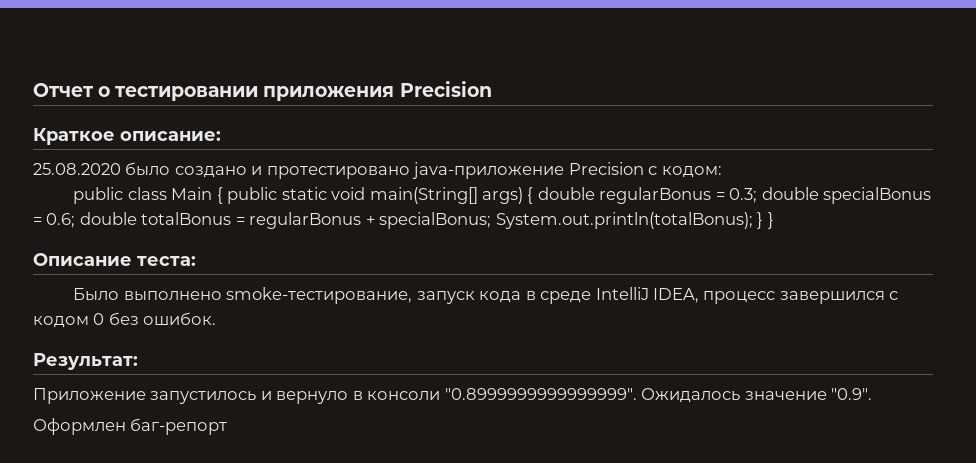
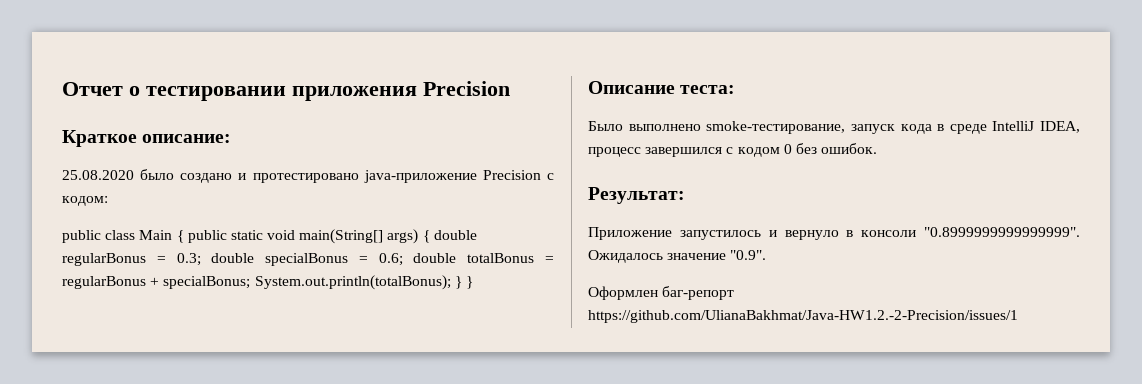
(228, 426) none -> [588,310,1018,323] https://github.com/UlianaBakhmat/Java-HW1.2.-2-Precision/issues/1

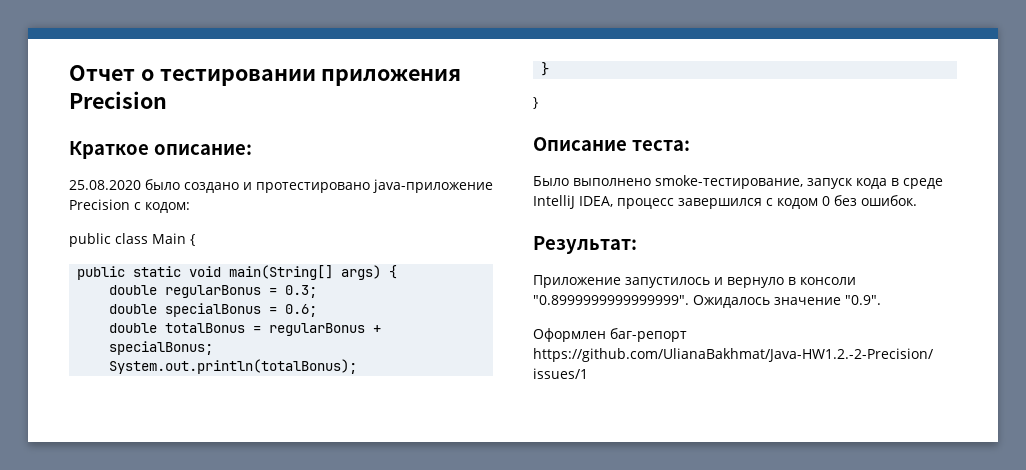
(184, 236) none -> (195, 240) //
(430, 236) none -> (398, 272) //
(201, 259) none -> (318, 291) //
(403, 259) none -> (318, 310) //
(251, 282) none -> (214, 348) //
[454,276,462,289] } -> [541,62,550,76] // } //

